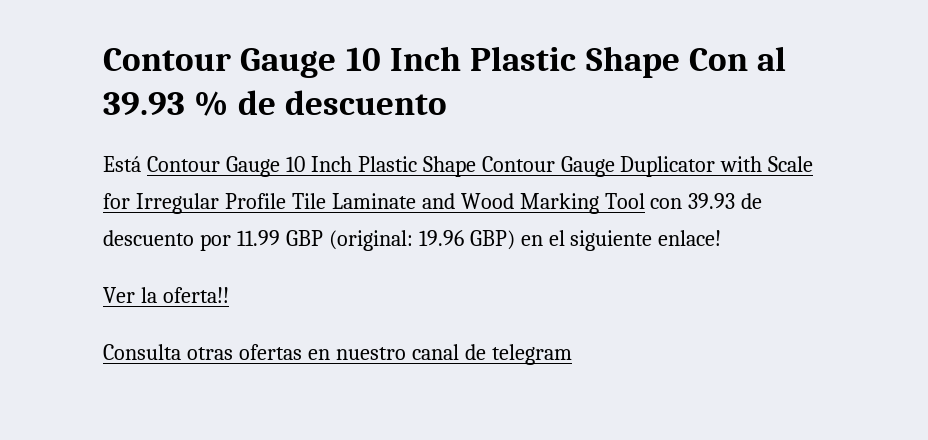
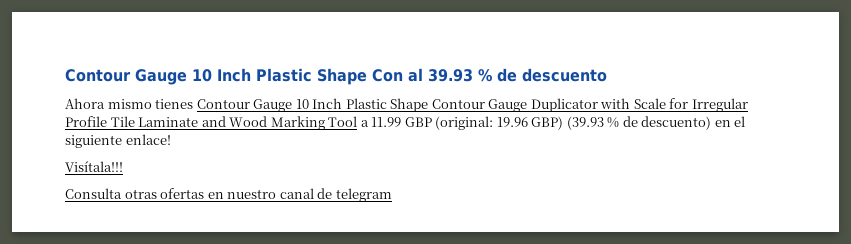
[103,156,141,172] Está -> [65,98,194,109] Ahora mismo tienes
[650,193,763,209] [103,230,231,251] con 39.93 de descuento por -> [360,120,369,127] a
(515, 240) none -> [566,116,712,130] (39.93 % de descuento)
[103,287,229,303] Ver la oferta!! -> [65,161,123,172] Visítala!!!

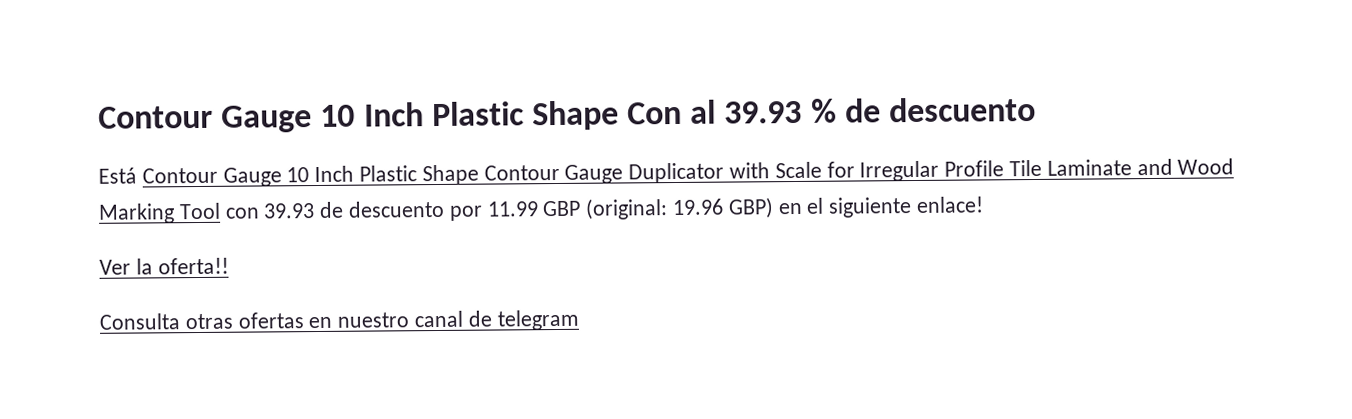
[65,98,194,109] Ahora mismo tienes -> [98,167,137,184] Está
[360,120,369,127] a -> [224,200,483,221] con 39.93 de descuento por
[566,116,712,130] (39.93 % de descuento) -> (774, 208) none
[65,161,123,172] Visítala!!! -> [99,257,229,275] Ver la oferta!!

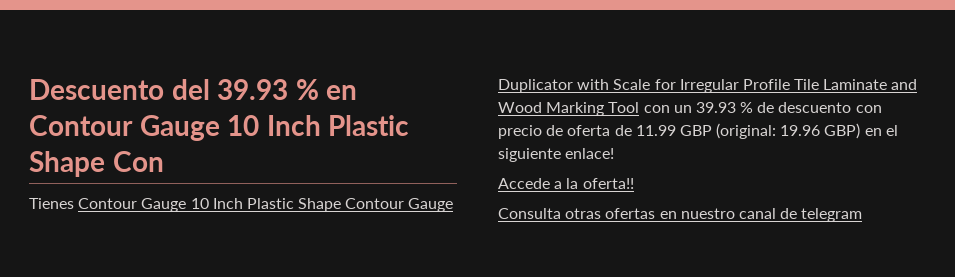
(98, 117) none -> [29,79,358,100] Descuento del 39.93 % en
[690,96,1036,124] [98,167,137,184] al 39.93 % de descuento // Está -> [29,198,74,209] // Tienes
[263,200,483,221] 39.93 de descuento por -> [673,102,882,113] [498,125,632,139] un 39.93 % de descuento con precio de oferta de
[99,259,131,275] Ver -> [498,178,563,189] Accede a

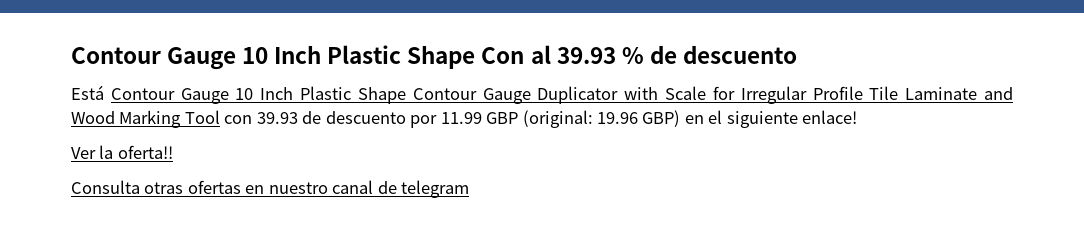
[29,79,358,100] Descuento del 39.93 % en -> (71, 55) none
[29,198,74,209] // Tienes -> [530,45,797,64] [71,85,104,100] al 39.93 % de descuento // Está
[673,102,882,113] [498,125,632,139] un 39.93 % de descuento con precio de oferta de -> [256,111,438,128] 39.93 de descuento por
[498,178,563,189] Accede a -> [71,147,96,159] Ver

